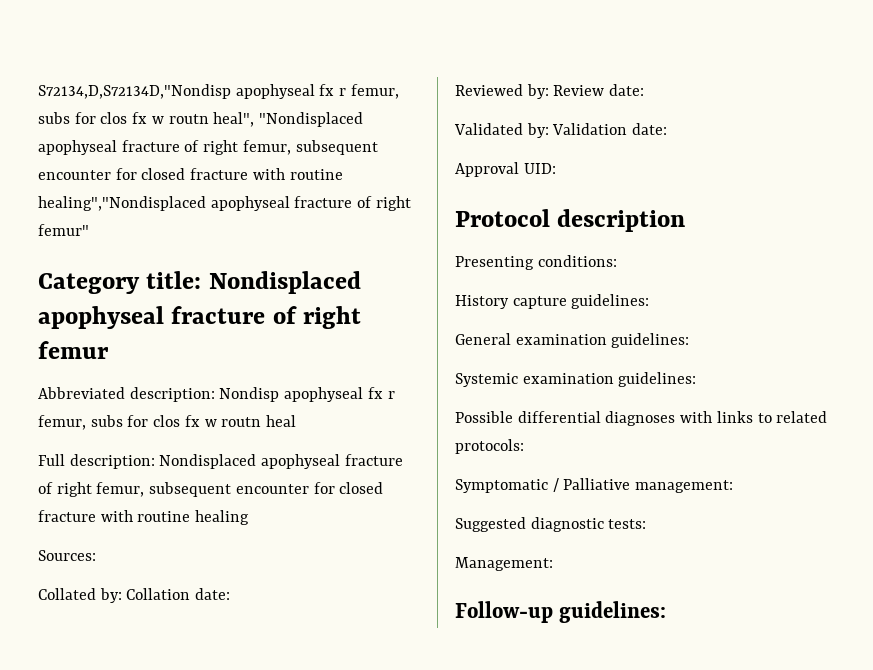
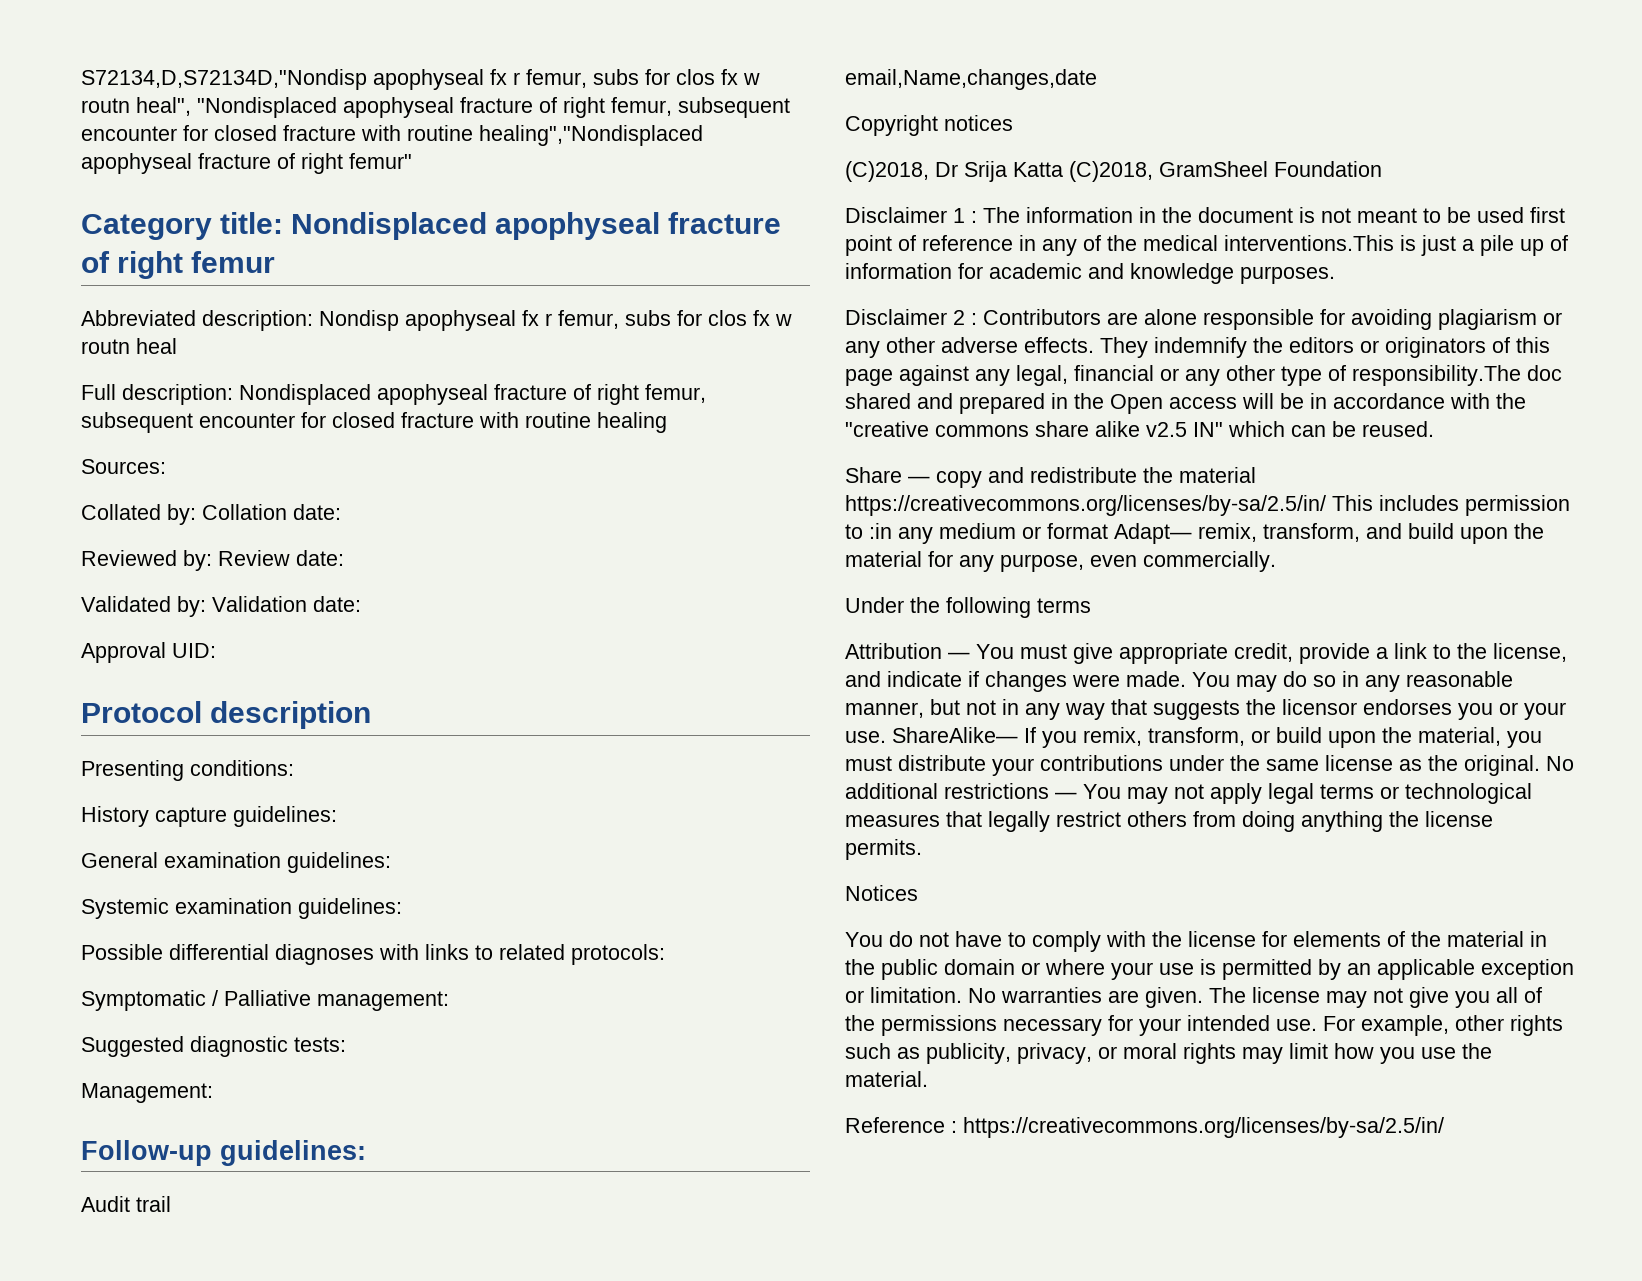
(667, 612) none -> [81,1196,171,1212] [845,69,1097,90] [845,115,1013,136] [845,161,1382,182] [845,207,1565,223] [845,235,1568,256] [845,263,1335,284] [845,309,1562,330] [845,337,1550,358] [845,365,1562,386] [845,393,1526,414] [845,421,1434,437] [845,467,1256,488] [845,495,1570,516] [845,523,1544,544] [845,551,1276,572] [845,597,1091,618] [845,643,1567,664] [845,671,1513,692] [845,699,1566,720] [845,727,1542,748] [845,755,1574,776] [845,783,1532,804] [845,811,1493,832] [845,839,922,860] [845,885,918,901] [845,931,1547,952] [845,959,1574,980] [845,987,1542,1008] [845,1015,1563,1036] [845,1043,1492,1064] [845,1071,928,1087] [845,1117,1444,1138] // Audit trail // email,Name,changes,date // Copyright notices // (C)2018, Dr Srija Katta (C)2018, GramSheel Foundation // Disclaimer 1 : The information in the document is not meant to be used first point of reference in any of the medical interventions.This is just a pile up of information for academic and knowledge purposes. // Disclaimer 2 : Contributors are alone responsible for avoiding plagiarism or any other adverse effects. They indemnify the editors or originators of this page against any legal, financial or any other type of responsibility.The doc shared and prepared in the Open access will be in accordance with the "creative commons share alike v2.5 IN" which can be reused. // Share — copy and redistribute the material https://creativecommons.org/licenses/by-sa/2.5/in/ This includes permission to :in any medium or format Adapt— remix, transform, and build upon the material for any purpose, even commercially. // Under the following terms // Attribution — You must give appropriate credit, provide a link to the license, and indicate if changes were made. You may do so in any reasonable manner, but not in any way that suggests the licensor endorses you or your use. ShareAlike— If you remix, transform, or build upon the material, you must distribute your contributions under the same license as the original. No additional restrictions — You may not apply legal terms or technological measures that legally restrict others from doing anything the license permits. // Notices // You do not have to comply with the license for elements of the material in the public domain or where your use is permitted by an applicable exception or limitation. No warranties are given. The license may not give you all of the permissions necessary for your intended use. For example, other rights such as publicity, privacy, or moral rights may limit how you use the material. // Reference : https://creativecommons.org/licenses/by-sa/2.5/in/

